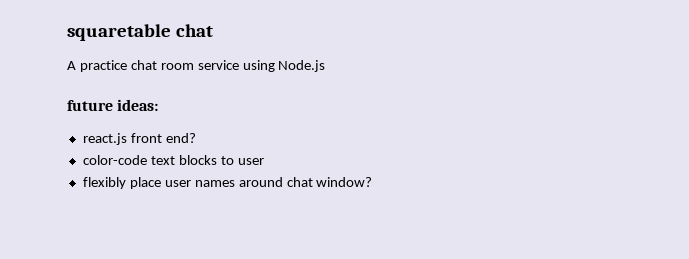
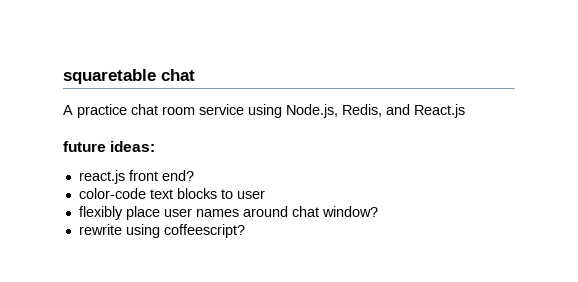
[278,60,326,72] Node.js -> [286,104,465,118] Node.js, Redis, and React.js
(373, 182) none -> [78,224,245,238] // rewrite using coffeescript?

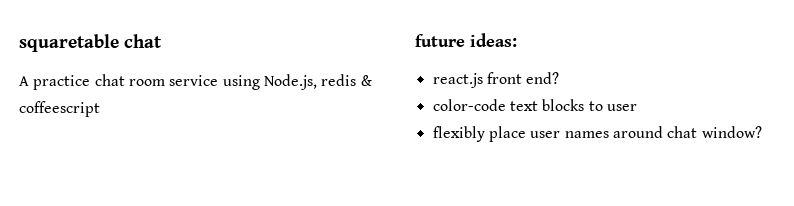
[342,104,465,118] Redis, and React.js -> [321,74,372,86] [19,101,100,117] redis & coffeescript
[78,224,245,238] // rewrite using coffeescript? -> (762, 132) none

